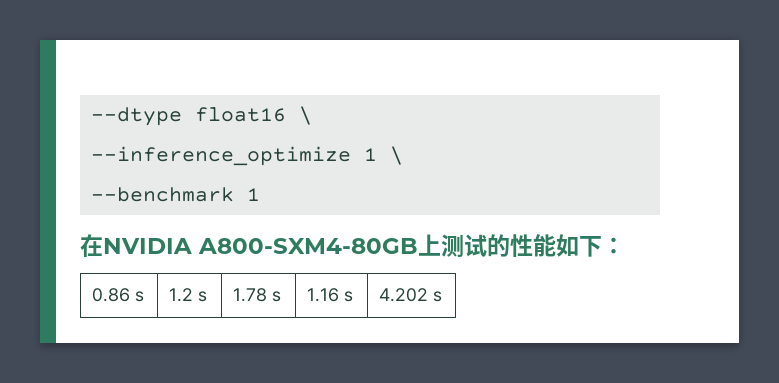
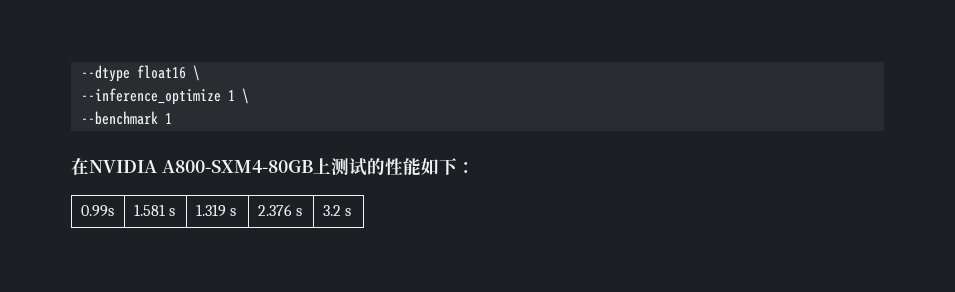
[91,288,144,302] [168,288,207,302] [232,288,281,302] [306,288,353,302] [378,288,442,302] 0.86 s | 1.2 s | 1.78 s | 1.16 s | 4.202 s -> [80,205,114,217] [133,204,175,216] [195,204,236,217] [257,204,302,216] [322,205,351,216] 0.99s | 1.581 s | 1.319 s | 2.376 s | 3.2 s

